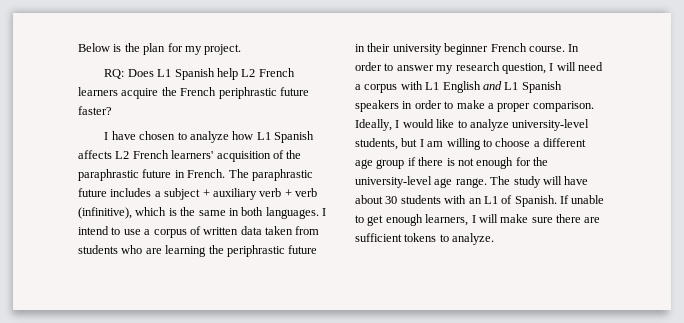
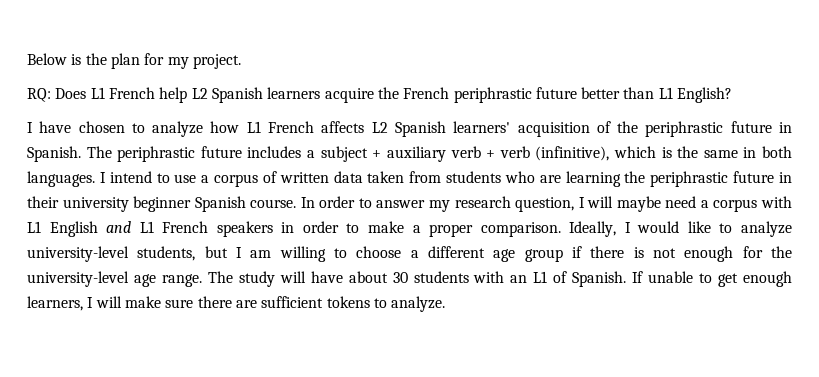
[174,68,215,80] Spanish -> [108,87,155,99] French
[258,68,295,77] French -> [211,87,263,103] Spanish
[78,106,112,115] faster? -> [581,87,733,103] better than L1 English?
[274,131,315,143] Spanish -> [268,121,315,133] French
[132,150,169,159] French -> [394,121,446,137] Spanish
[78,169,313,181] paraphrastic future in French. The paraphrastic -> [645,121,792,137] [27,146,196,162] periphrastic future in Spanish. The periphrastic
[490,43,527,52] French -> [194,196,246,212] Spanish
(576, 66) none -> [616,196,661,212] maybe
[521,81,562,93] Spanish -> [162,221,209,233] French

